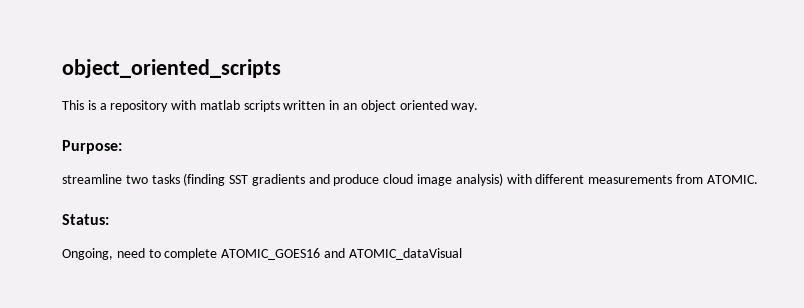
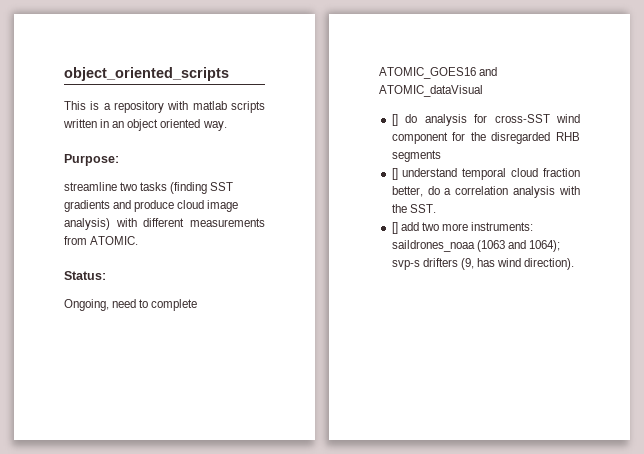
(462, 254) none -> [391,114,580,126] [391,132,580,144] [391,150,441,162] [391,168,580,180] [391,186,580,198] [391,204,436,213] [391,222,534,234] [391,240,560,252] [391,258,575,270] // [] do analysis for cross-SST wind component for the disregarded RHB segments // [] understand temporal cloud fraction better, do a correlation analysis with the SST. // [] add two more instruments: saildrones_noaa (1063 and 1064); svp-s drifters (9, has wind direction).

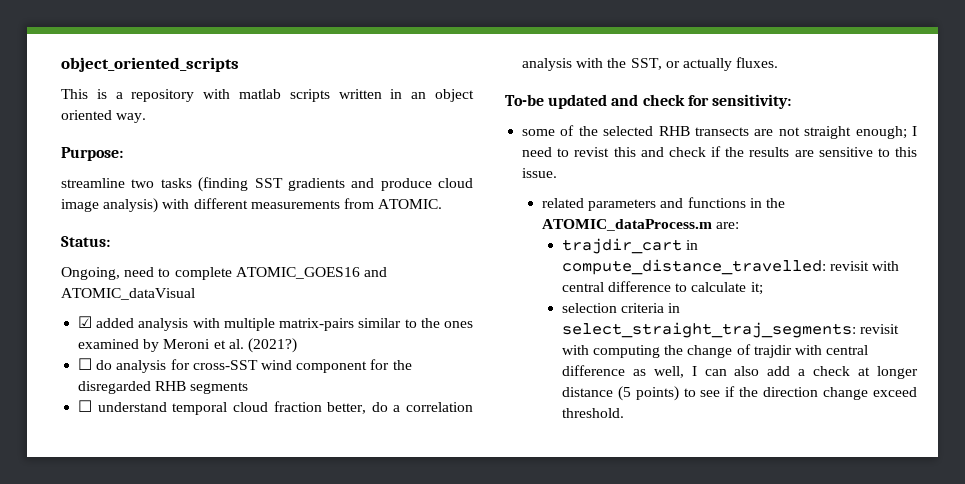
[391,114,398,126] [] -> [78,316,473,331] [78,338,297,353] [78,358,93,370] ☑ added analysis with multiple matrix-pairs similar to the ones examined by Meroni et al. (2021?) // ☐
[391,168,398,180] [] -> [78,400,93,412] ☐
[409,204,436,213] [391,222,534,234] [391,240,560,252] [391,258,575,270] SST. // [] add two more instruments: saildrones_noaa (1063 and 1064); svp-s drifters (9, has wind direction). -> [630,57,779,71] [505,94,791,109] [522,125,917,139] [522,146,917,157] [522,168,558,178] [541,197,785,211] [541,219,740,231] [561,238,699,254] [561,259,900,275] [561,281,763,295] [561,303,681,313] [561,322,900,338] [561,344,869,358] [561,365,919,379] [561,386,918,401] [561,408,624,418] SST, or actually fluxes. // To-be updated and check for sensitivity: // some of the selected RHB transects are not straight enough; I need to revist this and check if the results are sensitive to this issue. // related parameters and functions in the ATOMIC_dataProcess.m are: // trajdir_cart in compute_distance_travelled: revisit with central difference to calculate it; // selection criteria in select_straight_traj_segments: revisit with computing the change of trajdir with central difference as well, I can also add a check at longer distance (5 points) to see if the direction change exceed threshold.

